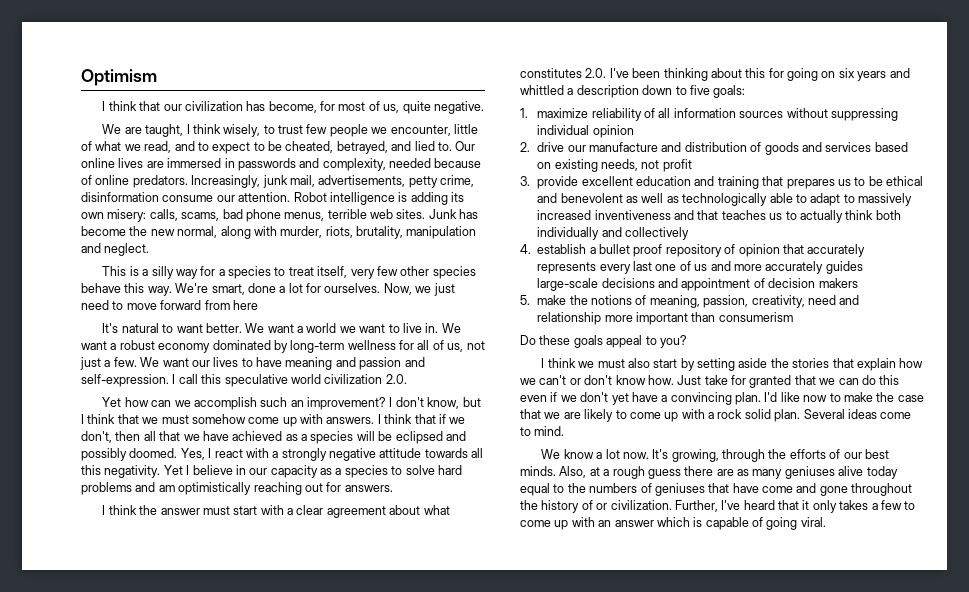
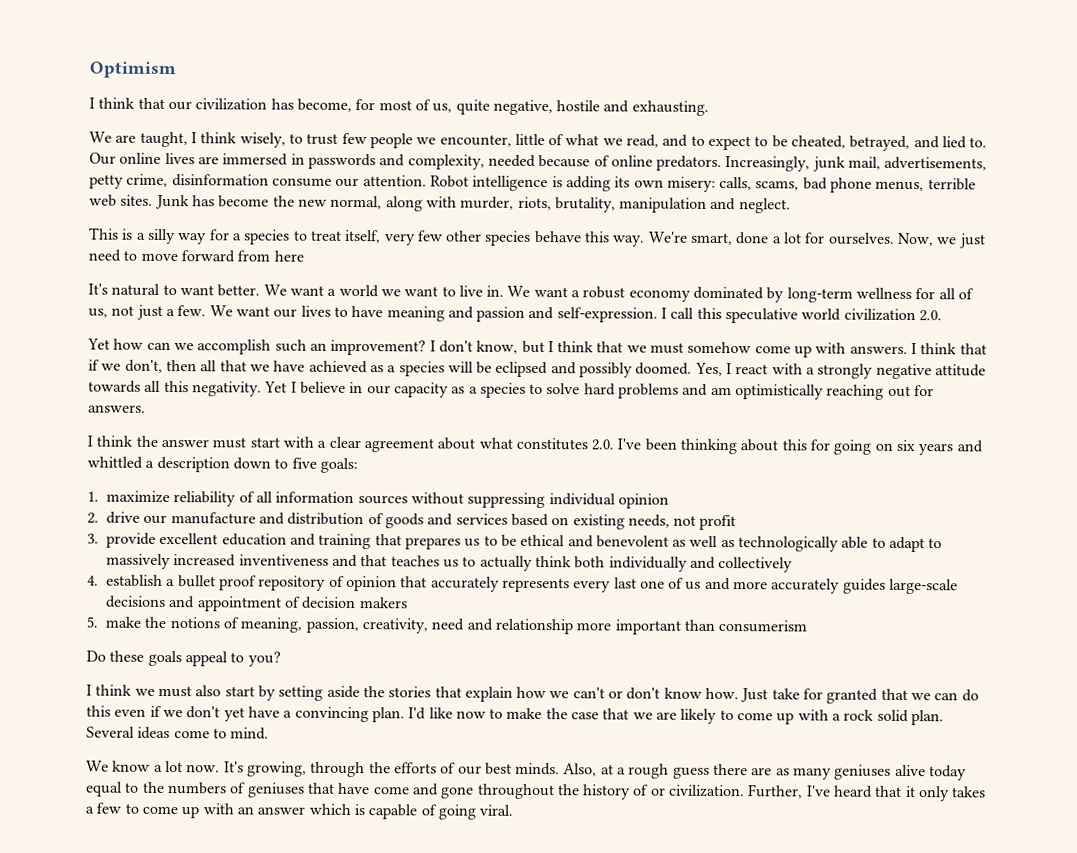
[433,101,484,114] negative. -> [492,99,709,116] negative, hostile and exhausting.

